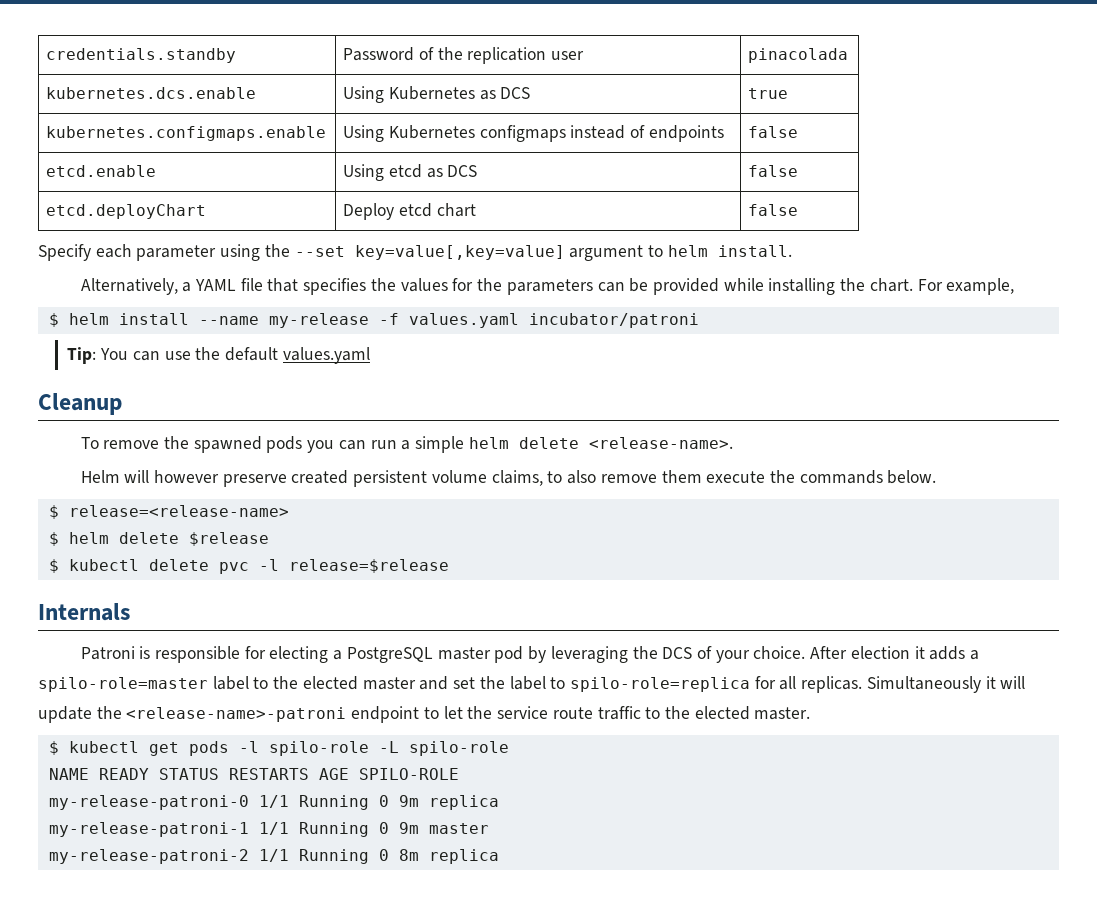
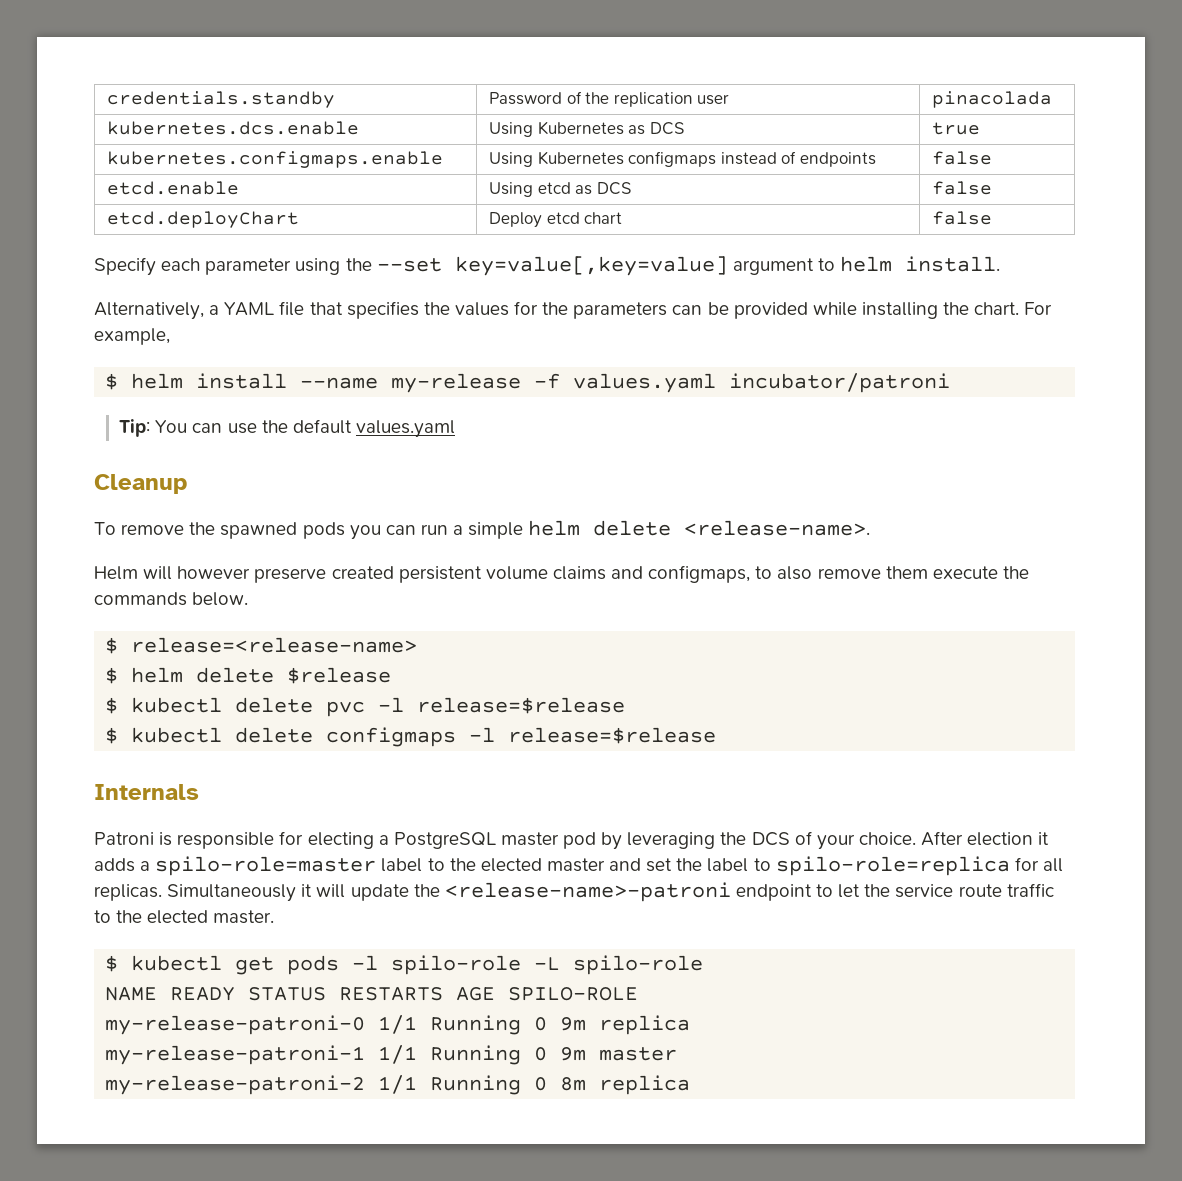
[491,470,543,486] claims, -> [552,565,751,583] claims and configmaps,
(449, 566) none -> [105,727,717,747] // $ kubectl delete configmaps -l release=$release

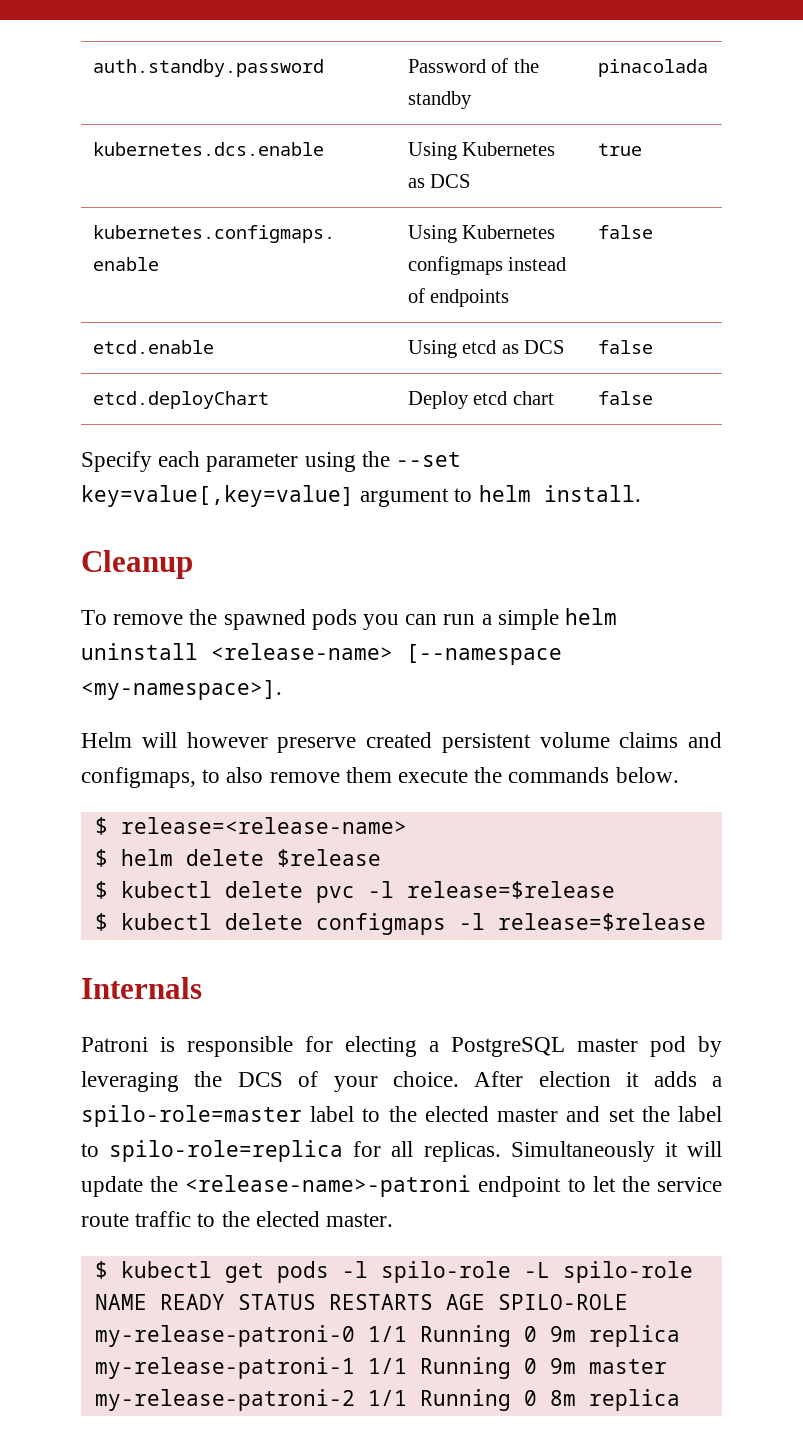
[107,91,336,108] credentials.standby -> [92,59,324,77] auth.standby.password
[613,92,730,107] replication user -> [407,91,472,109] standby
[94,301,1053,320] [94,328,170,345] [105,373,951,393] [119,419,455,438] // Alternatively, a YAML file that specifies the values for the parameters can be provided while installing the chart. For example, // $ helm install --name my-release -f values.yaml incubator/patroni // Tip: You can use the default values.yaml -> (641, 493) none
[593,520,871,536] delete <release-name>. -> [81,643,562,665] [81,680,282,700] uninstall <release-name> [--namespace <my-namespace>].

